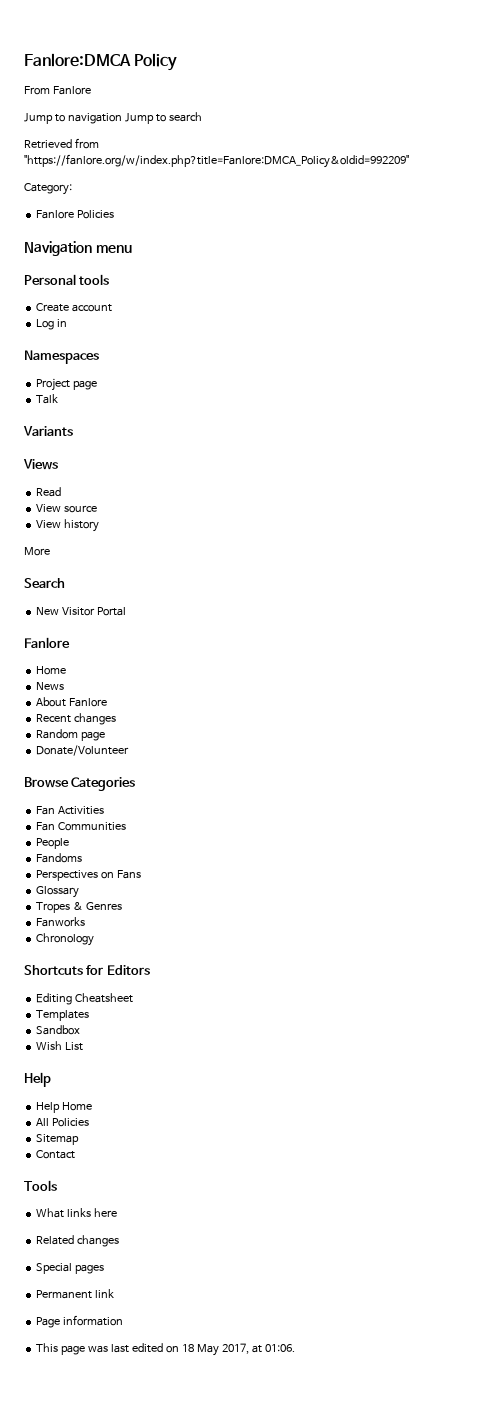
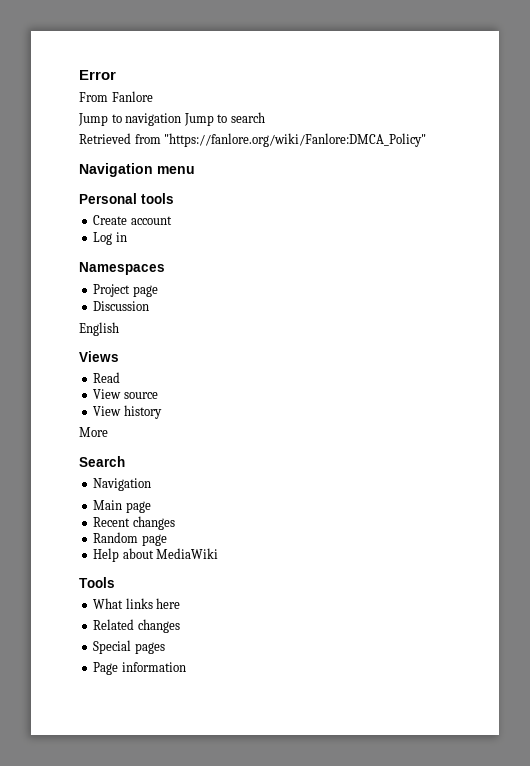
[24,53,178,71] Fanlore:DMCA Policy -> [79,70,116,80] Error
[24,154,409,168] [24,183,72,195] [36,210,115,219] "https://fanlore.org/w/index.php?title=Fanlore:DMCA_Policy&oldid=992209" // Category: // Fanlore Policies -> [164,133,427,147] "https://fanlore.org/wiki/Fanlore:DMCA_Policy"
[36,394,59,404] [23,426,73,436] Talk // Variants -> [93,301,150,311] [79,322,119,336] Discussion // English
[36,607,127,616] [24,637,70,648] [36,666,67,675] [36,682,65,690] [36,697,108,707] [36,713,117,725] [36,729,106,741] [36,745,130,756] [24,777,136,791] [36,806,105,815] [36,822,127,831] [36,838,70,849] [36,853,83,863] [36,870,142,881] [36,886,80,898] [36,902,123,913] [36,917,86,927] [36,933,95,946] [24,965,150,975] [36,993,134,1005] [36,1010,90,1021] [36,1025,81,1035] [36,1041,84,1051] [24,1072,51,1087] [36,1102,93,1113] [36,1118,90,1127] [36,1134,80,1145] [36,1150,76,1159] New Visitor Portal // Fanlore // Home // News // About Fanlore // Recent changes // Random page // Donate/Volunteer // Browse Categories // Fan Activities // Fan Communities // People // Fandoms // Perspectives on Fans // Glossary // Tropes & Genres // Fanworks // Chronology // Shortcuts for Editors // Editing Cheatsheet // Templates // Sandbox // Wish List // Help // Help Home // All Policies // Sitemap // Contact -> [93,478,152,491] [93,500,151,513] [93,516,175,530] [93,532,167,546] [93,548,219,562] Navigation // Main page // Recent changes // Random page // Help about MediaWiki
[36,1289,115,1299] // Permanent link -> (165, 648) none
[36,1343,295,1356] // This page was last edited on 18 May 2017, at 01:06. -> (186, 667) none

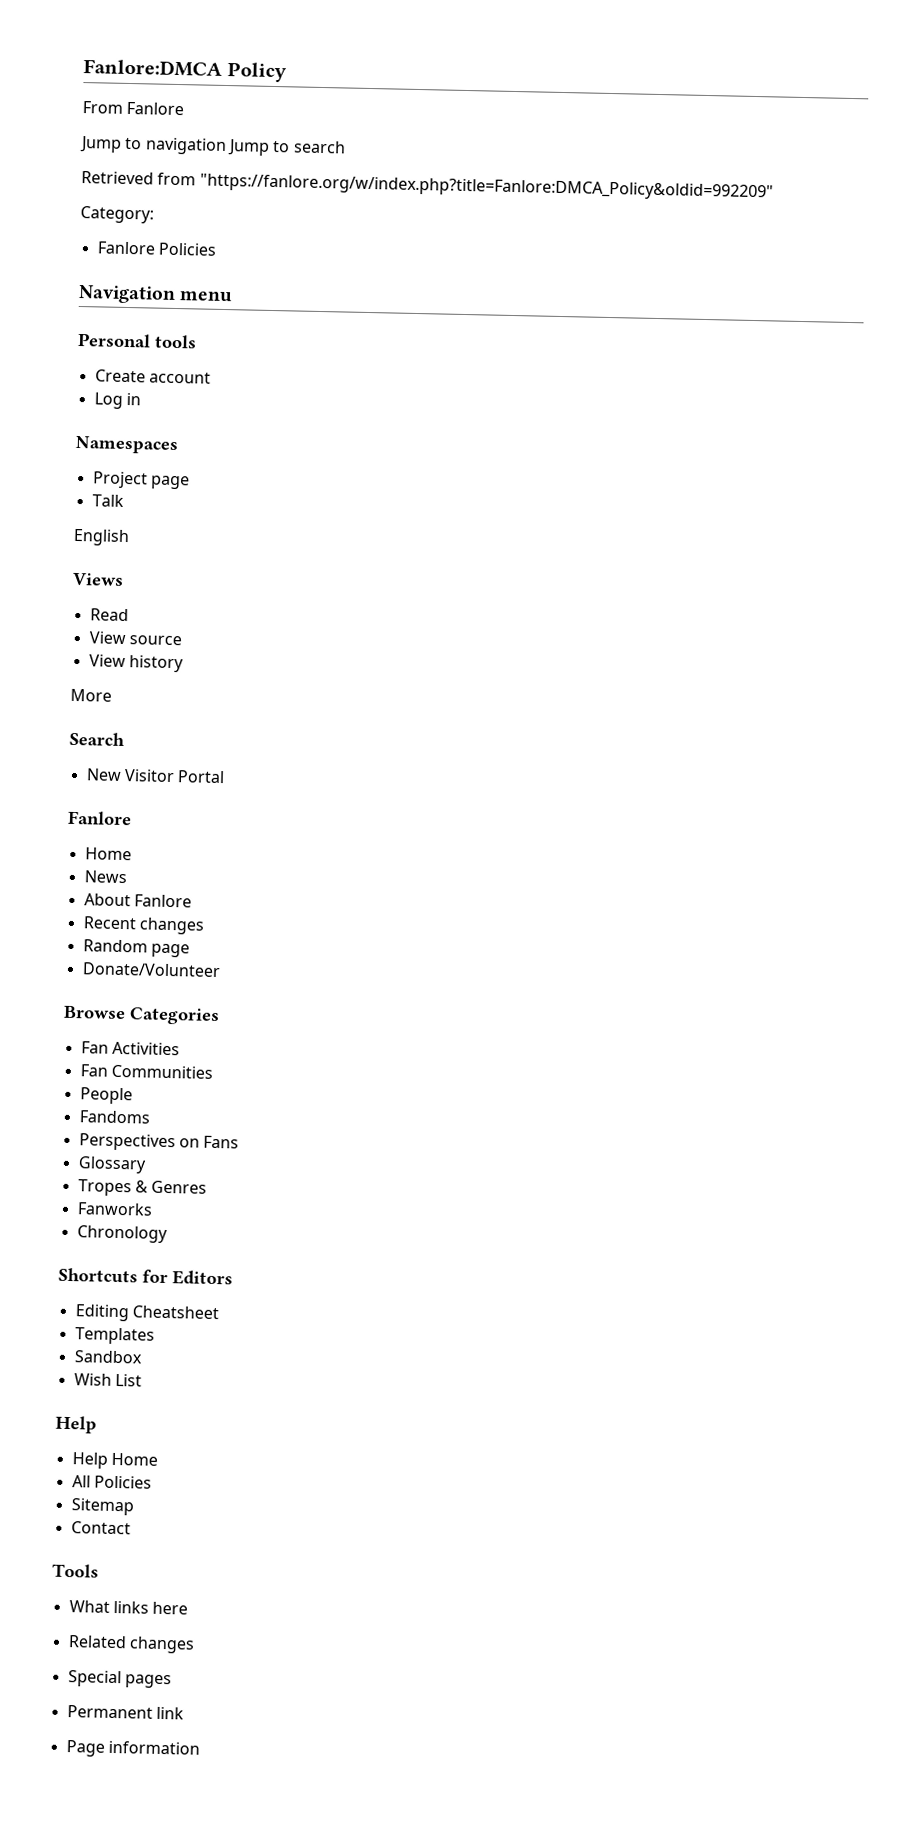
[79,70,116,80] Error -> [83,59,287,83] Fanlore:DMCA Policy
[164,133,427,147] "https://fanlore.org/wiki/Fanlore:DMCA_Policy" -> [199,173,774,202] [80,206,154,224] [96,241,217,256] "https://fanlore.org/w/index.php?title=Fanlore:DMCA_Policy&oldid=992209" // Category: // Fanlore Policies
[93,301,150,311] Discussion -> [91,494,124,507] Talk
[93,478,152,491] [93,500,151,513] [93,516,175,530] [93,532,167,546] [93,548,219,562] Navigation // Main page // Recent changes // Random page // Help about MediaWiki -> [85,768,226,784] [67,810,132,826] [84,847,132,861] [83,870,128,884] [83,893,192,908] [82,916,205,935] [82,939,190,958] [81,962,221,978] [63,1005,220,1026] [80,1041,180,1056] [79,1064,213,1079] [79,1087,133,1105] [78,1110,151,1124] [78,1133,240,1152] [77,1156,147,1174] [77,1179,208,1197] [76,1202,153,1216] [76,1225,168,1244] [58,1267,233,1286] [74,1304,219,1322] [74,1327,155,1345] [73,1350,143,1364] [73,1373,142,1387] [55,1415,97,1434] [71,1452,158,1469] [71,1475,152,1489] [70,1498,134,1516] [70,1521,131,1535] New Visitor Portal // Fanlore // Home // News // About Fanlore // Recent changes // Random page // Donate/Volunteer // Browse Categories // Fan Activities // Fan Communities // People // Fandoms // Perspectives on Fans // Glossary // Tropes & Genres // Fanworks // Chronology // Shortcuts for Editors // Editing Cheatsheet // Templates // Sandbox // Wish List // Help // Help Home // All Policies // Sitemap // Contact
(165, 648) none -> [66,1705,184,1720] // Permanent link

